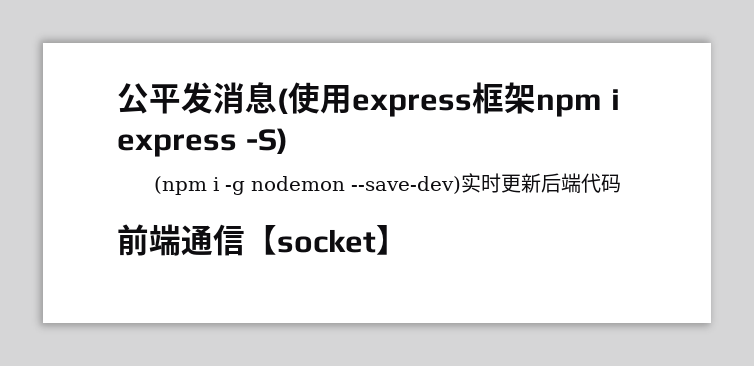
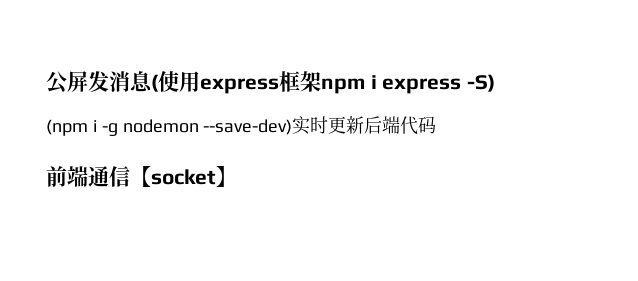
[149,84,181,114] 平 -> [67,71,88,92] 屏

